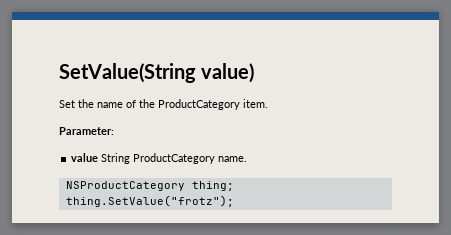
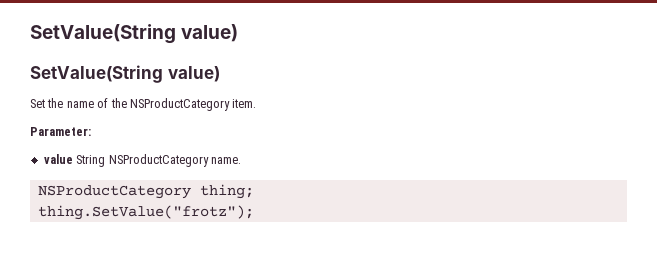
[59,63,255,83] SetValue(String value) -> [30,24,239,44] [30,65,220,83] SetValue(String value) // SetValue(String value)
[158,99,240,110] ProductCategory -> [129,98,230,111] NSProductCategory
[133,153,216,164] ProductCategory -> [108,154,209,167] NSProductCategory

